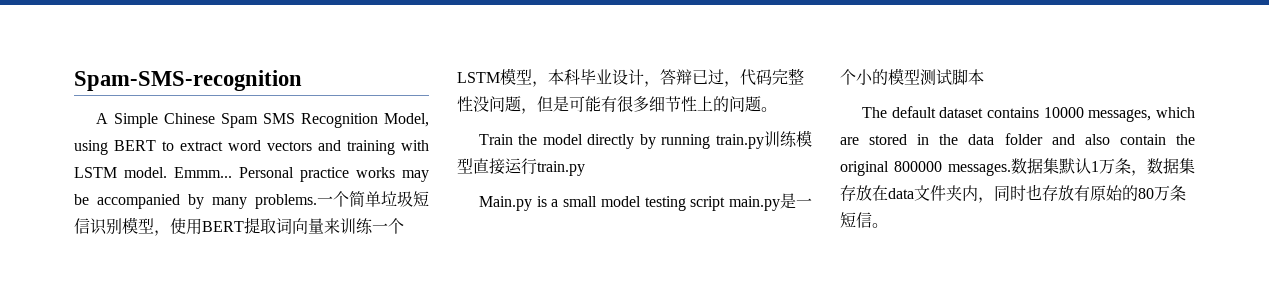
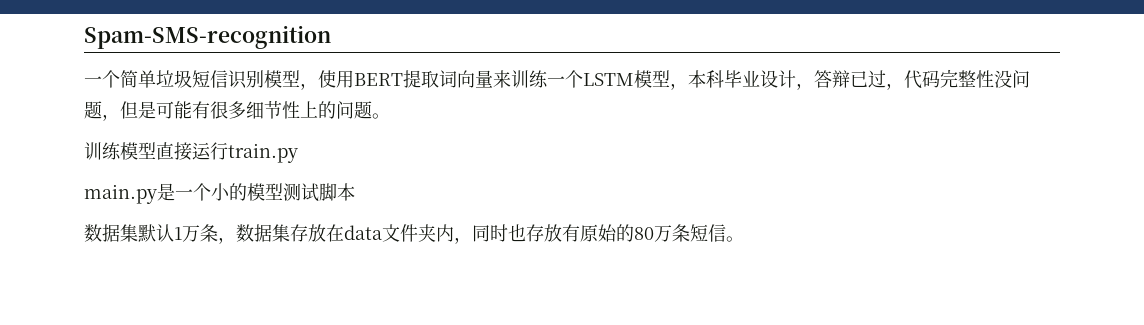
[95,113,430,128] [74,140,429,155] [74,167,429,182] [74,194,317,209] A Simple Chinese Spam SMS Recognition Model, using BERT to extract word vectors and training with LSTM model. Emmm... Personal practice works may be accompanied by many problems. -> (331, 37) none
[478,134,764,149] Train the model directly by running train.py -> (390, 116) none
[478,196,726,211] Main.py is a small model testing script -> (298, 153) none
[861,106,1195,122] [840,133,1195,145] [840,161,1011,176] The default dataset contains 10000 messages, which are stored in the data folder and also contain the original 800000 messages. -> (355, 192) none

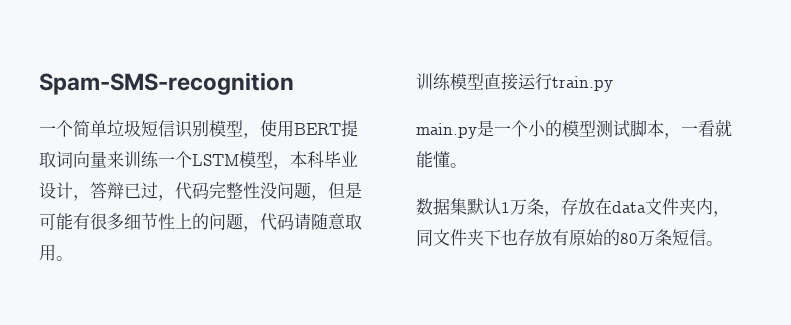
(372, 110) none -> [243,213,362,232] [39,244,56,261] ，代码请随意取用
(355, 192) none -> [664,119,732,139] [416,151,467,168] ，一看就能懂。
[236,224,290,242] 数据集 -> (561, 214) none
[490,224,508,242] 时 -> [433,229,501,246] 文件夹下

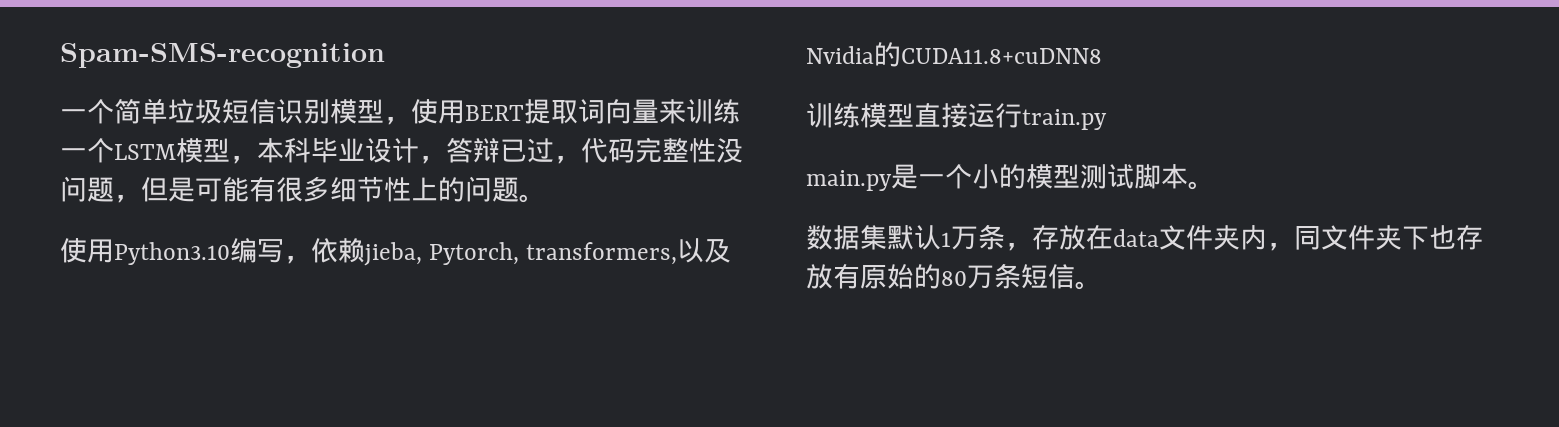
[243,213,362,232] [39,244,73,261] ，代码请随意取用。 -> [519,194,546,203] [60,238,732,266] [806,42,1102,67] 。 // 使用Python3.10编写，依赖jieba, Pytorch, transformers,以及Nvidia的CUDA11.8+cuDNN8
[664,119,732,139] [416,151,450,168] ，一看就能懂 -> (1188, 176) none

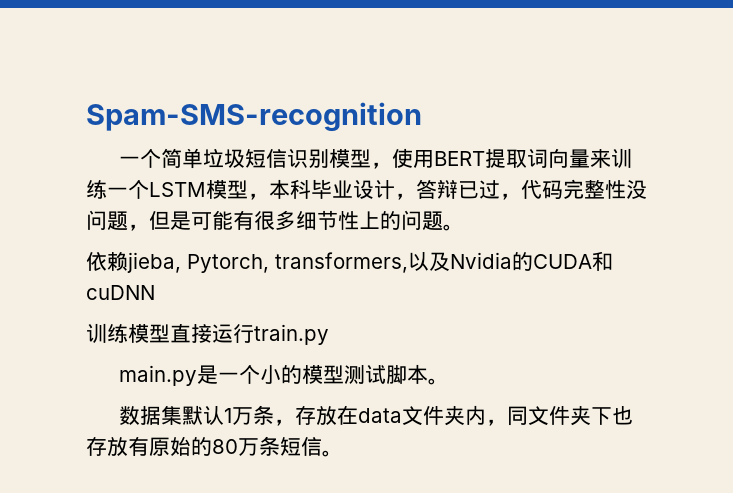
[60,238,311,265] 使用Python3.10编写， -> (464, 227) none
[901,48,1102,64] CUDA11.8+cuDNN8 -> [533,251,613,271] [86,285,155,300] CUDA和cuDNN

